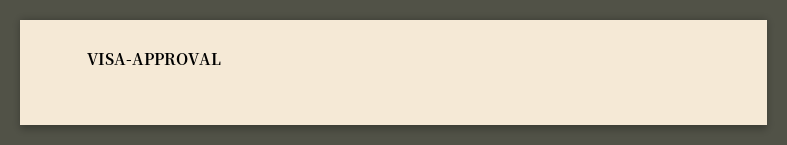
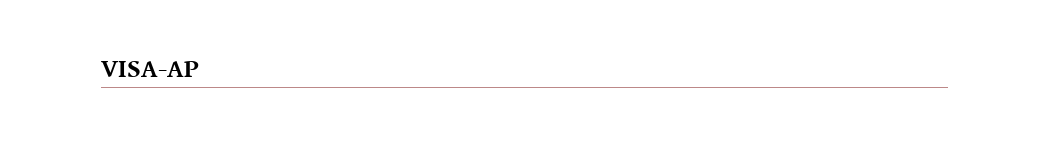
[87,53,221,65] VISA-APPROVAL -> [101,61,199,77] VISA-AP

